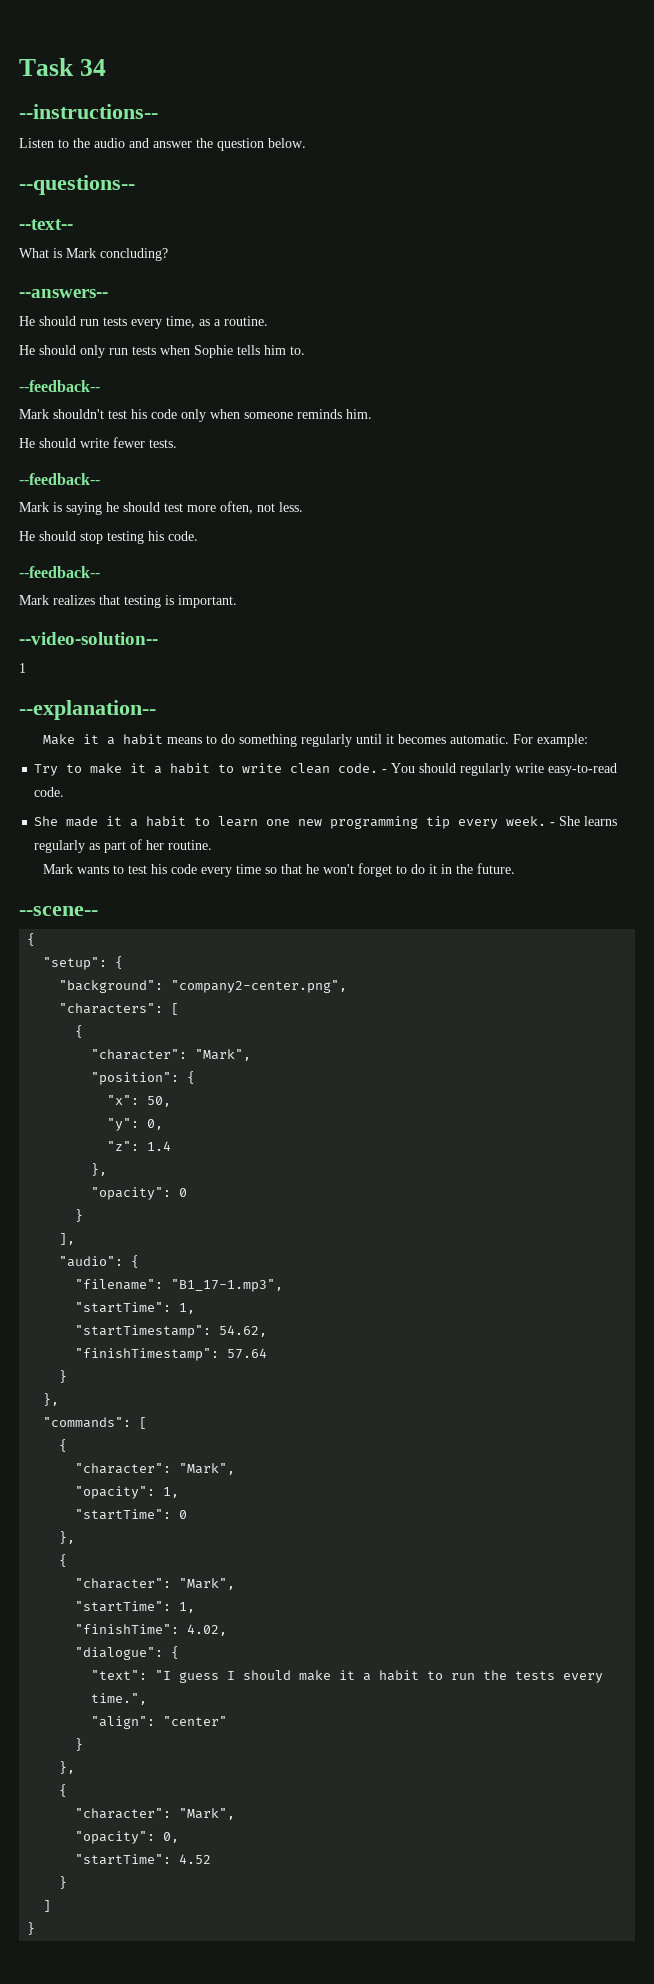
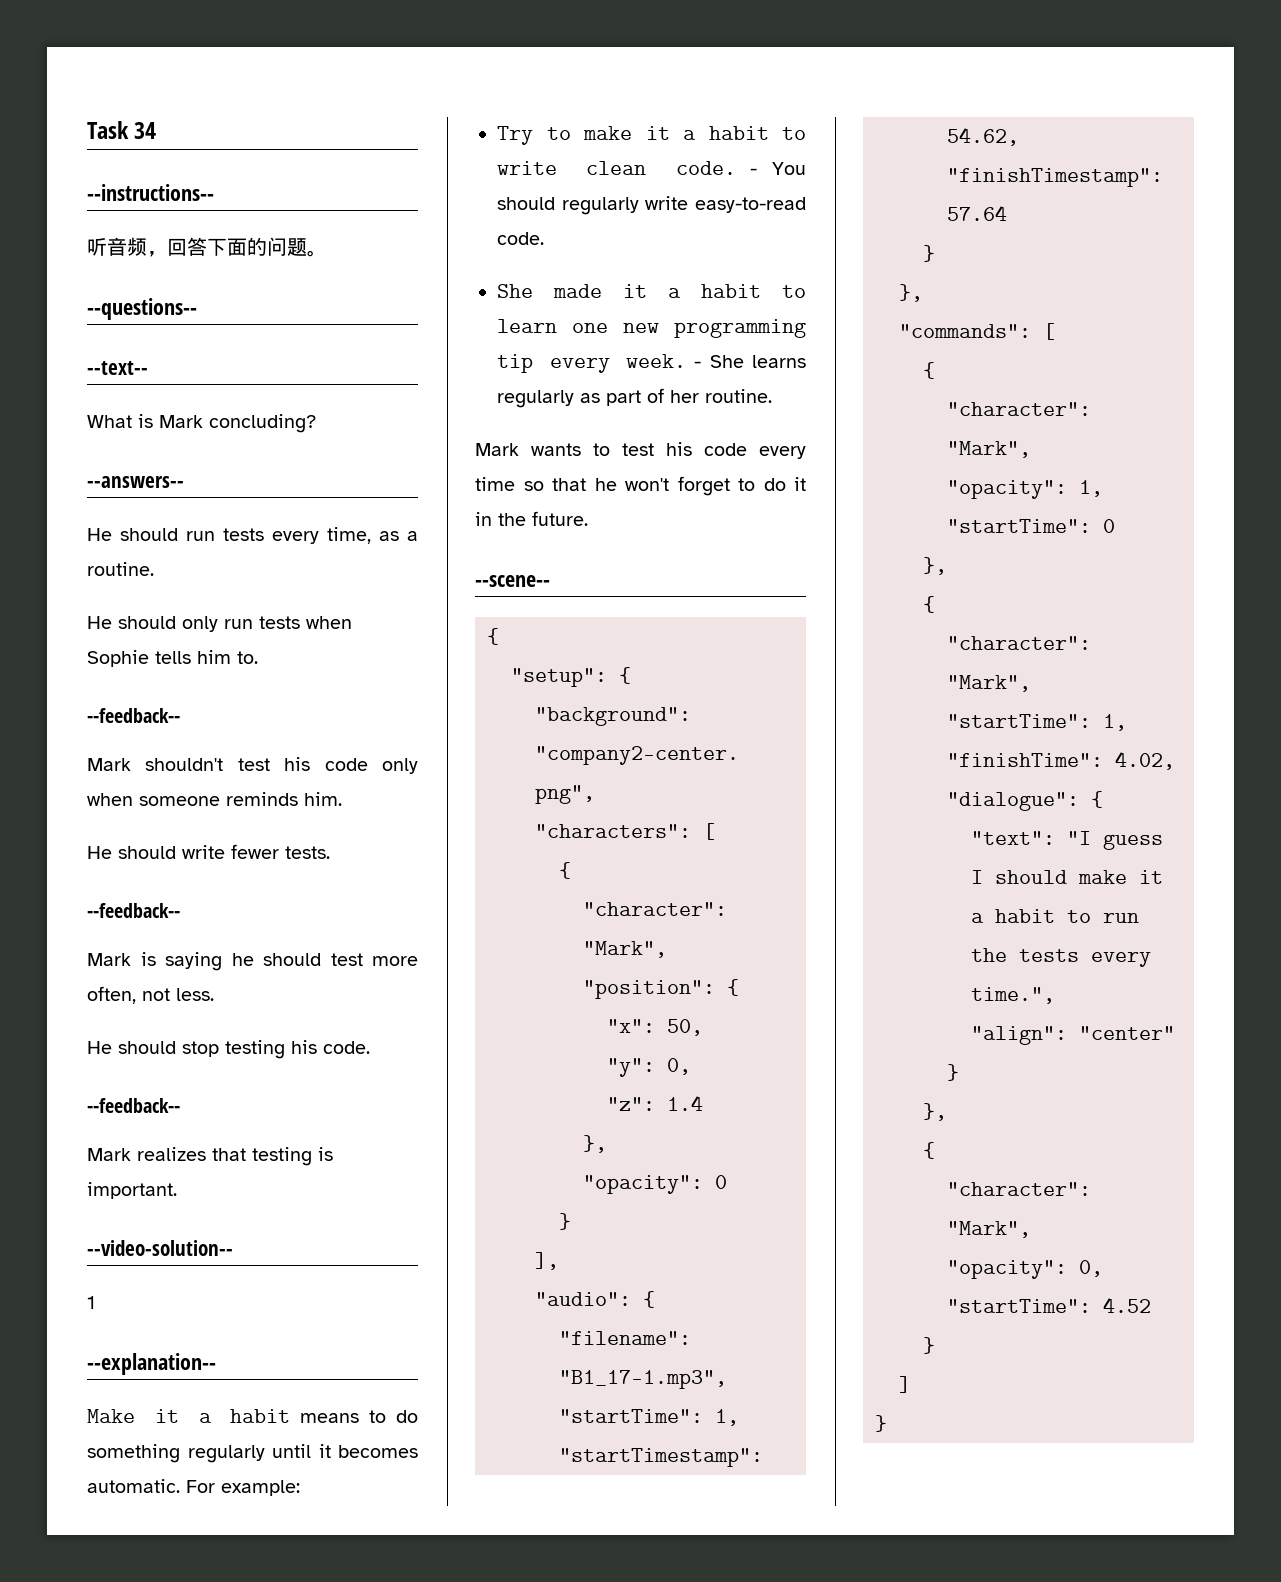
[19,138,306,151] Listen to the audio and answer the question below. -> [87,237,327,257] 听音频，回答下面的问题。

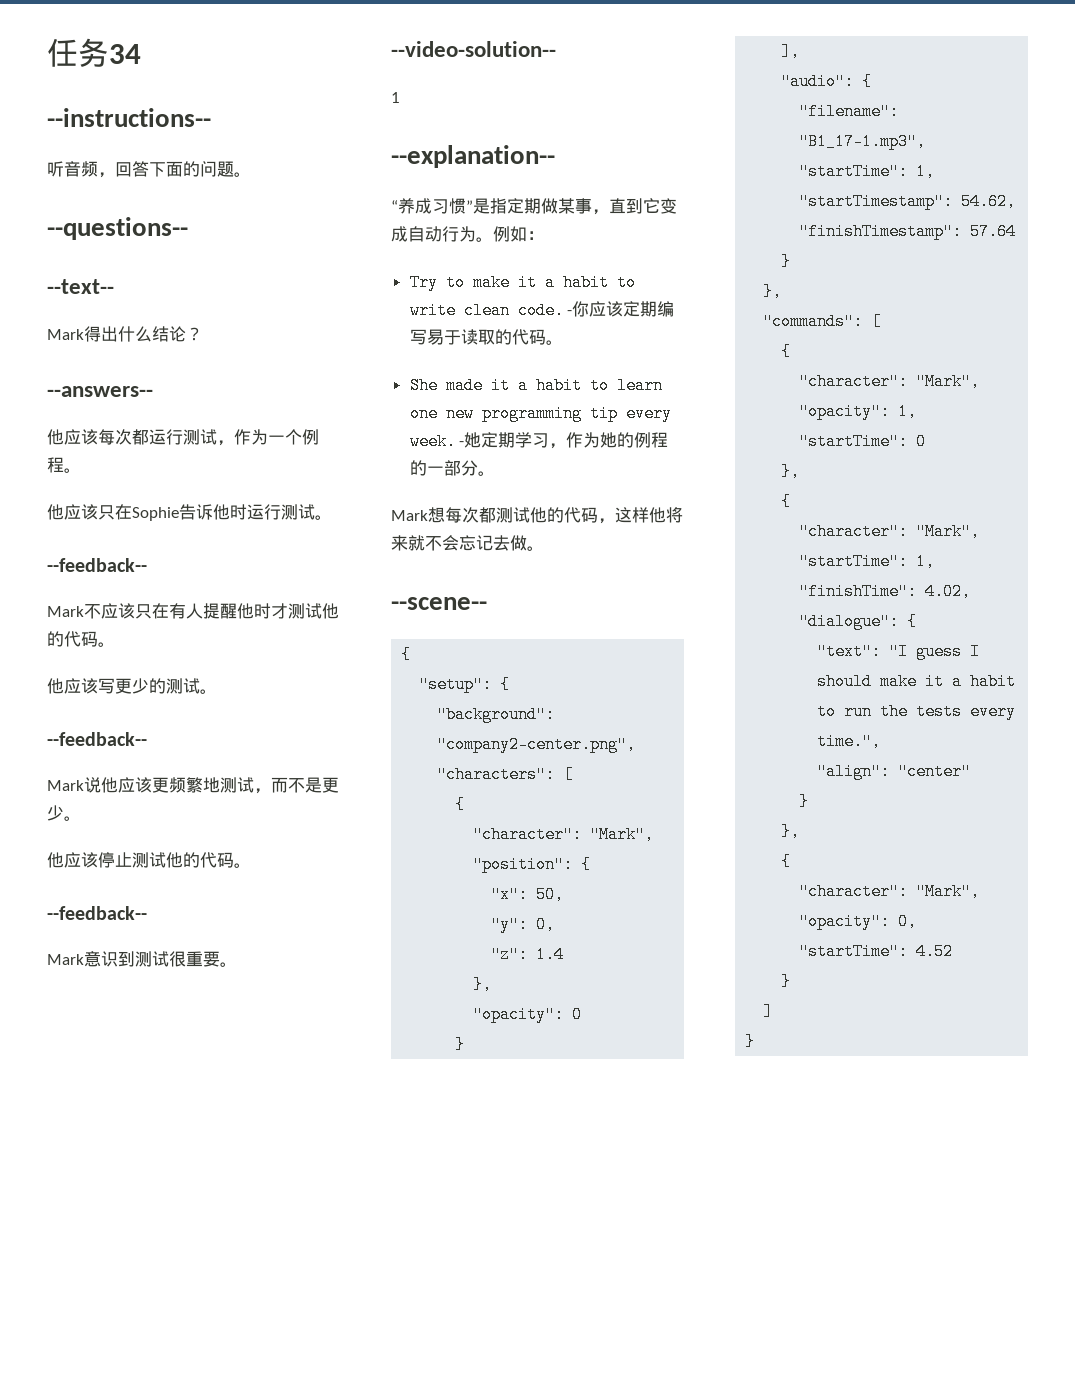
[87,121,129,139] Task -> [47,38,109,67] 任务
[87,414,316,433] [87,476,184,488] [87,527,418,544] [87,562,154,576] [87,616,352,632] [87,650,258,667] [87,708,180,723] [87,757,418,774] [87,792,342,806] [87,844,330,859] [87,903,180,918] [87,952,418,971] [87,986,214,1004] [87,1040,370,1059] [87,1098,180,1113] [87,1147,333,1166] [87,1182,177,1199] [87,1240,233,1256] [87,1296,95,1309] [87,1353,216,1375] [87,1409,418,1423] [87,1444,418,1463] [87,1479,300,1496] What is Mark concluding? // --answers-- // He should run tests every time, as a routine. // He should only run tests when Sophie tells him to. // --feedback-- // Mark shouldn't test his code only when someone reminds him. // He should write fewer tests. // --feedback-- // Mark is saying he should test more often, not less. // He should stop testing his code. // --feedback-- // Mark realizes that testing is important. // --video-solution-- // 1 // --explanation-- // Make it a habit means to do something regularly until it becomes automatic. For example: -> [47,326,203,342] [47,386,153,397] [47,429,319,446] [47,457,81,473] [47,504,332,521] [47,558,147,572] [47,603,339,619] [47,631,115,647] [47,678,217,694] [47,732,147,746] [47,777,339,794] [47,805,81,821] [47,852,251,868] [47,906,147,920] [47,951,237,967] [391,41,556,57] [391,92,400,103] [391,145,555,168] [391,198,677,215] [391,226,544,242] Mark得出什么结论？ // --answers-- // 他应该每次都运行测试，作为一个例程。 // 他应该只在Sophie告诉他时运行测试。 // --feedback-- // Mark不应该只在有人提醒他时才测试他的代码。 // 他应该写更少的测试。 // --feedback-- // Mark说他应该更频繁地测试，而不是更少。 // 他应该停止测试他的代码。 // --feedback-- // Mark意识到测试很重要。 // --video-solution-- // 1 // --explanation-- // “养成习惯”是指定期做某事，直到它变成自动行为。例如：
[772,162,806,175] [497,196,806,215] [497,232,544,245] You should regularly write easy-to-read code. -> [572,301,675,317] [409,329,563,345] 你应该定期编写易于读取的代码。
[709,355,806,368] [497,388,772,408] [475,442,806,459] [475,476,806,496] [475,511,588,526] She learns regularly as part of her routine. // Mark wants to test his code every time so that he won't forget to do it in the future. -> [464,432,669,449] [409,460,495,476] [391,507,683,524] [391,535,544,551] 她定期学习，作为她的例程的一部分。 // Mark想每次都测试他的代码，这样他将来就不会忘记去做。

